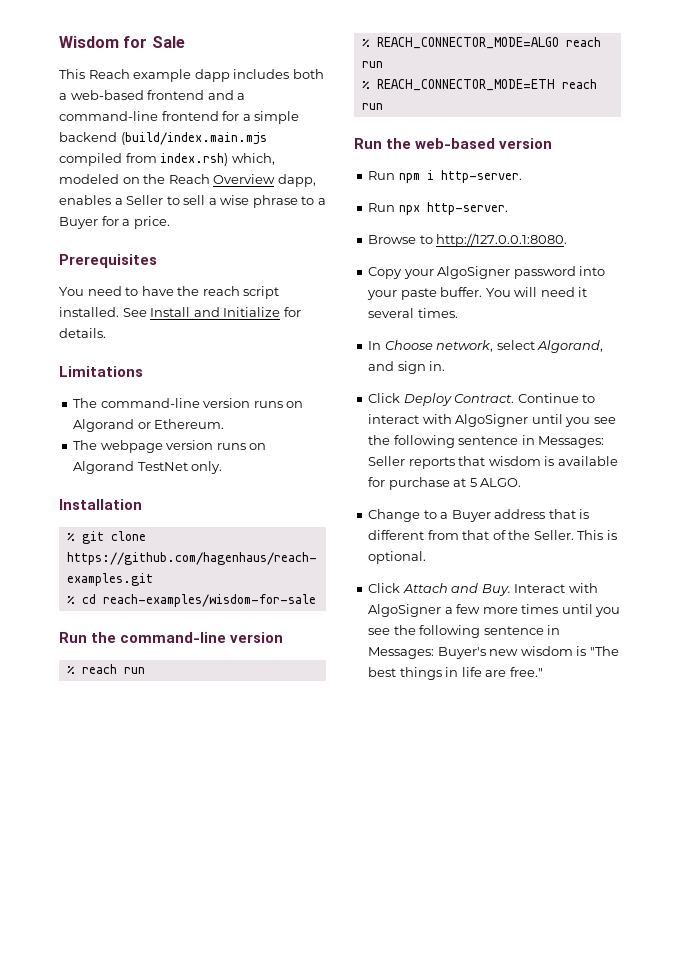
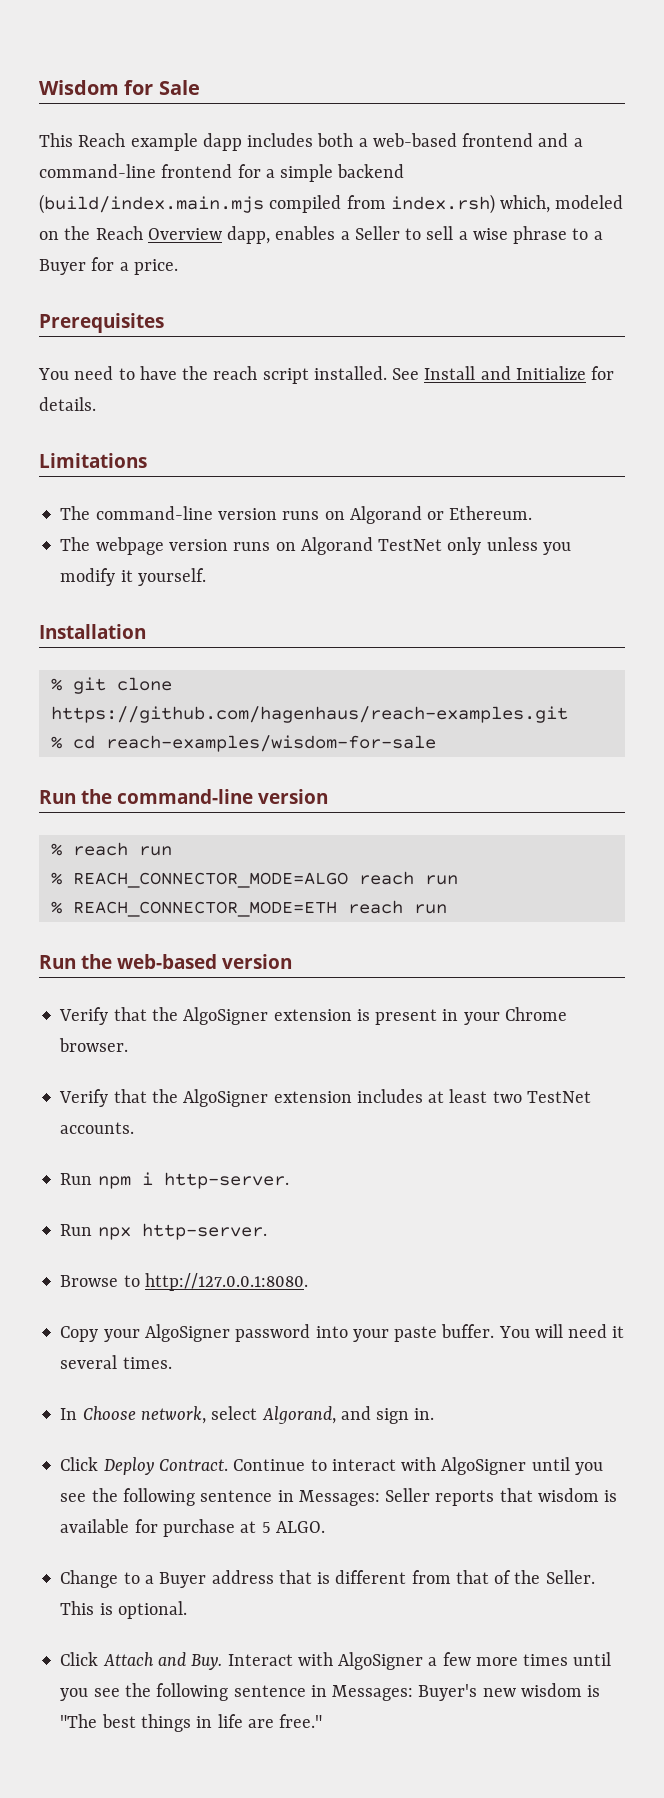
[191,461,223,474] only. -> [447,537,571,555] [60,568,206,586] only unless you modify it yourself.
(553, 143) none -> [59,1007,567,1025] [59,1038,129,1052] [59,1089,591,1107] [60,1122,135,1134] // Verify that the AlgoSigner extension is present in your Chrome browser. // Verify that the AlgoSigner extension includes at least two TestNet accounts.

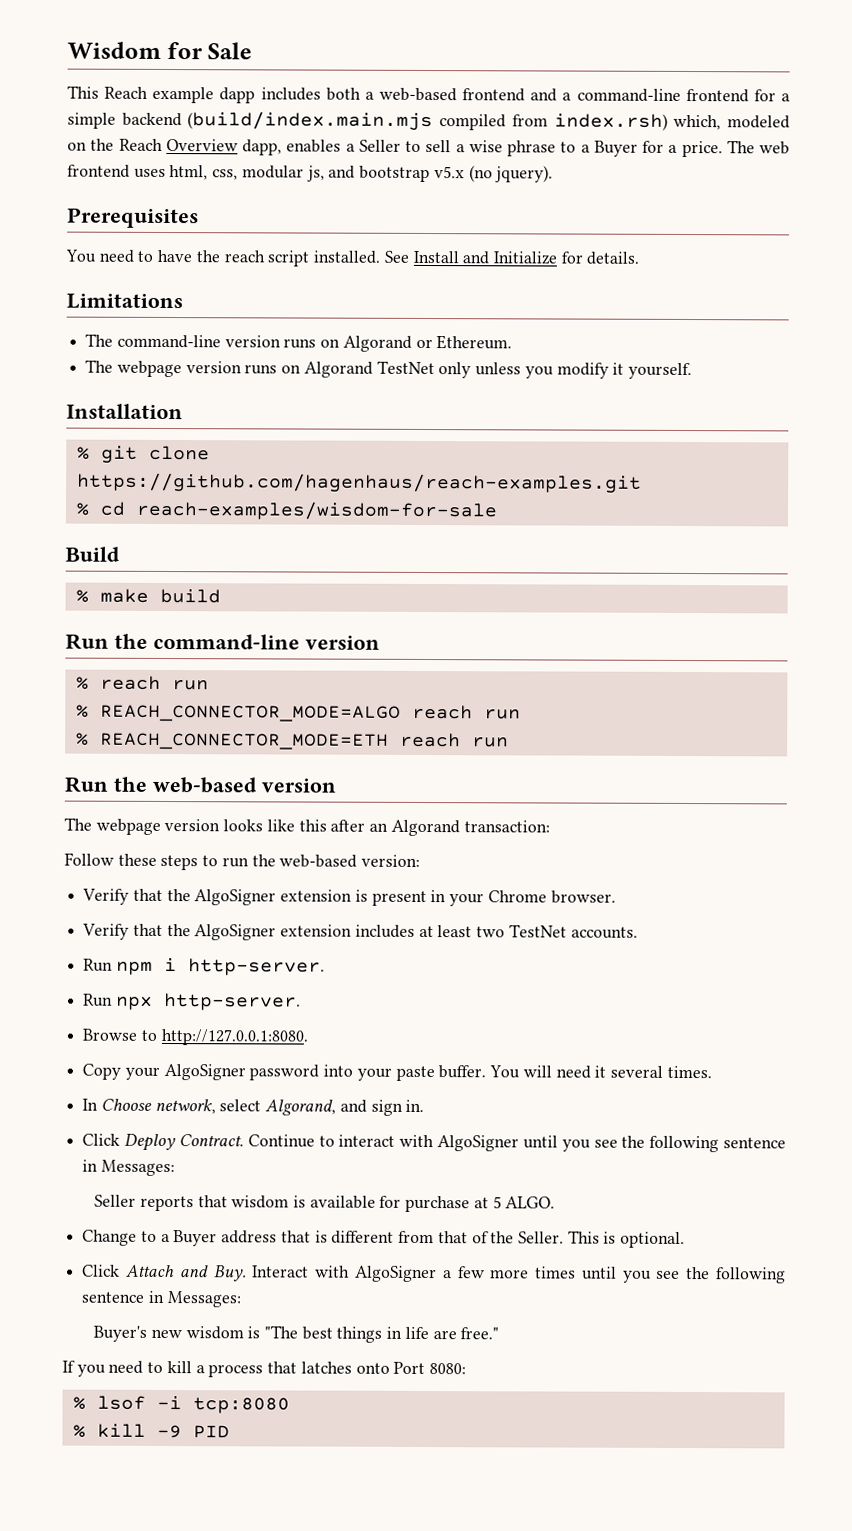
(178, 267) none -> [726,140,790,155] [67,164,554,183] The web frontend uses html, css, modular js, and bootstrap v5.x (no jquery).
(436, 743) none -> [65,546,120,562] [75,588,221,604] // Build // % make build
(292, 961) none -> [64,817,550,837] [64,852,421,871] // The webpage version looks like this after an Algorand transaction: // Follow these steps to run the web-based version:
(380, 1498) none -> (175, 1168) //
(414, 1693) none -> (241, 1299) //
(323, 1721) none -> [62,1360,466,1378] [72,1395,290,1414] [72,1423,230,1439] // If you need to kill a process that latches onto Port 8080: // % lsof -i tcp:8080 // % kill -9 PID

